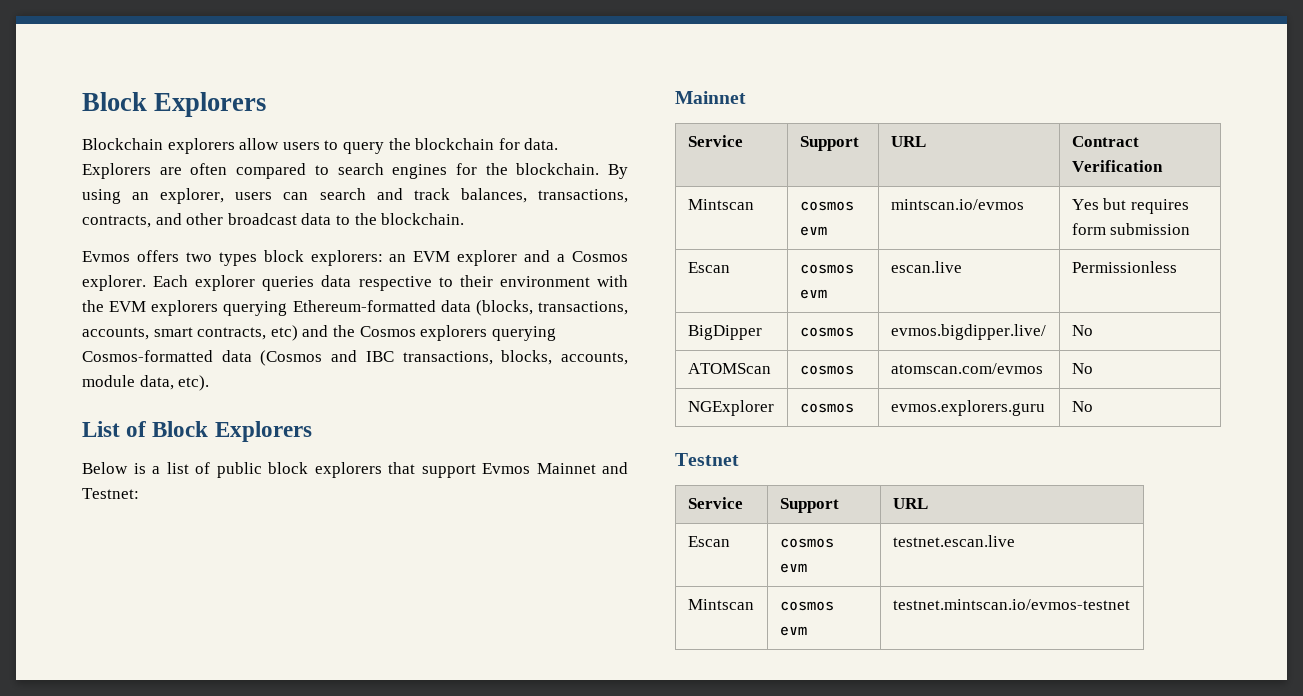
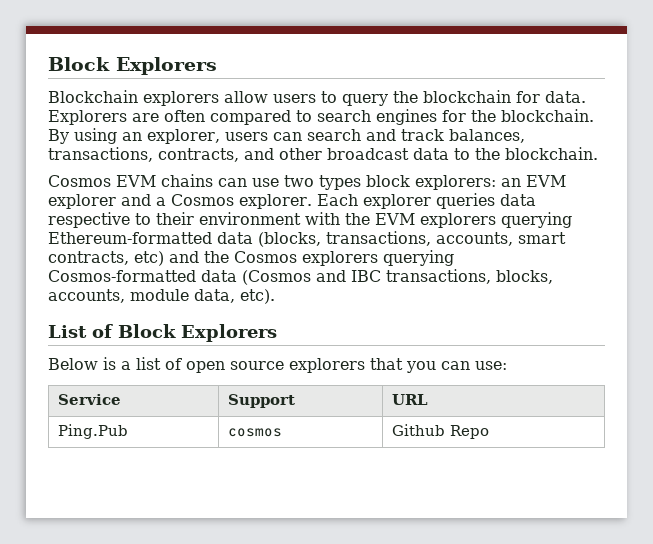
[82,250,179,262] Evmos offers -> [48,174,279,187] Cosmos EVM chains can use
[216,462,628,478] [82,488,139,499] [675,91,746,104] [687,135,743,147] [799,136,859,151] [890,136,926,147] [1071,136,1139,147] [1071,160,1163,172] [687,199,754,210] [799,201,854,211] [799,226,827,236] [890,199,1024,210] [1071,198,1189,214] [1071,223,1191,235] [687,262,730,273] [799,264,854,274] [799,289,827,299] [890,261,962,273] [1071,261,1177,273] [687,325,762,340] [799,327,854,337] [890,324,1046,340] [1071,325,1093,336] [687,363,771,374] [799,365,854,375] [890,363,1043,374] [1071,363,1093,374] [687,400,774,416] [799,403,854,413] [890,400,1045,416] [1071,401,1093,412] [675,453,739,466] public block explorers that support Evmos Mainnet and Testnet: // Mainnet // Service | Support | URL | Contract Verification // Mintscan | cosmos evm | mintscan.io/evmos | Yes but requires form submission // Escan | cosmos evm | escan.live | Permissionless // BigDipper | cosmos | evmos.bigdipper.live/ | No // ATOMScan | cosmos | atomscan.com/evmos | No // NGExplorer | cosmos | evmos.explorers.guru | No // Testnet -> [186,358,507,373] open source explorers that you can use:
[687,536,730,547] [779,538,834,548] [779,563,807,573] [892,535,1015,547] [687,599,754,610] [779,601,834,611] [779,626,807,636] [892,599,1130,610] Escan | cosmos evm | testnet.escan.live // Mintscan | cosmos evm | testnet.mintscan.io/evmos-testnet -> [57,424,128,439] [227,428,282,437] [391,424,489,439] Ping.Pub | cosmos | Github Repo

